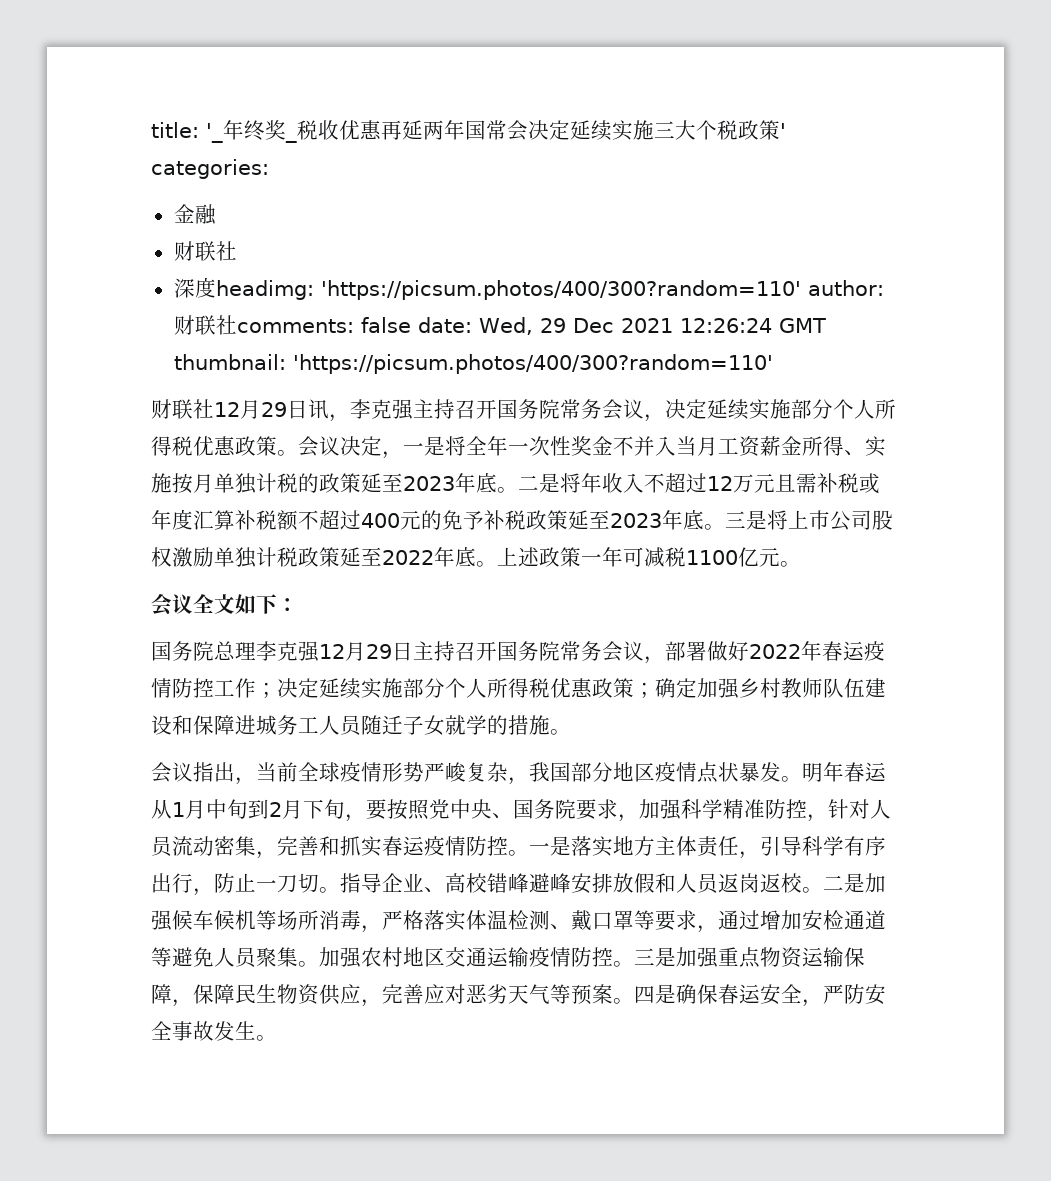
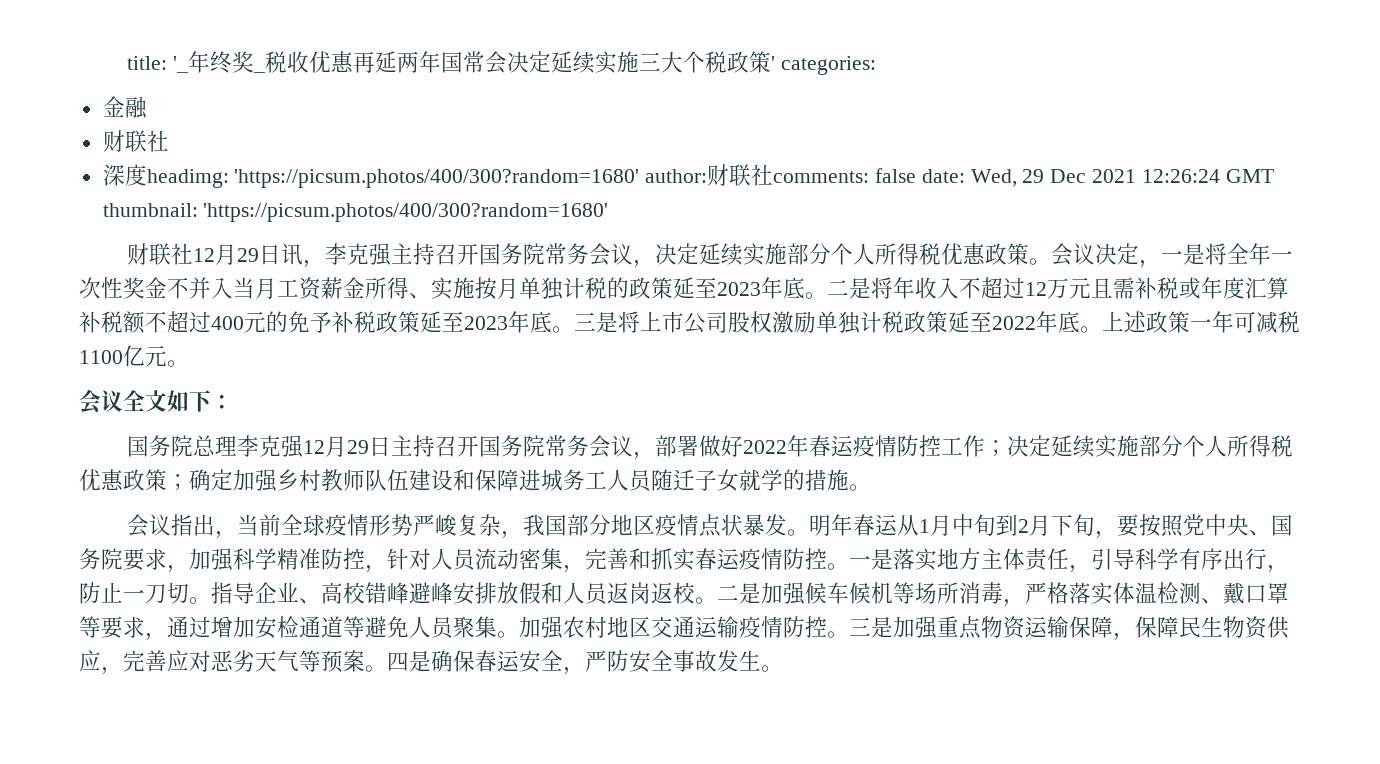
[320,280,801,300] 'https://picsum.photos/400/300?random=110' -> [234,169,640,188] 'https://picsum.photos/400/300?random=1680'
[292,354,773,374] 'https://picsum.photos/400/300?random=110' -> [203,203,609,222] 'https://picsum.photos/400/300?random=1680'

